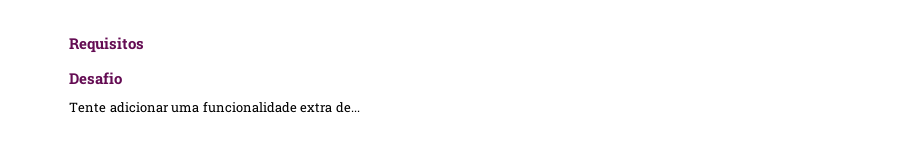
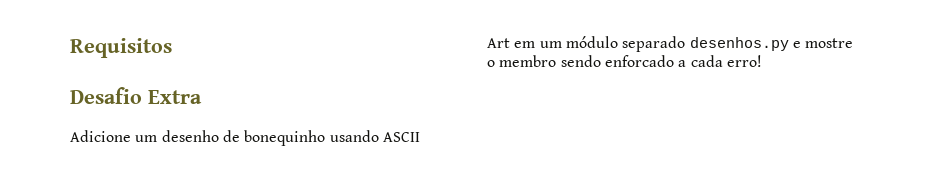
[69,101,360,113] // Tente adicionar uma funcionalidade extra de... -> [148,90,202,104] [70,130,420,146] [487,36,854,52] [487,55,762,67] Extra // Adicione um desenho de bonequinho usando ASCII Art em um módulo separado desenhos.py e mostre o membro sendo enforcado a cada erro!

